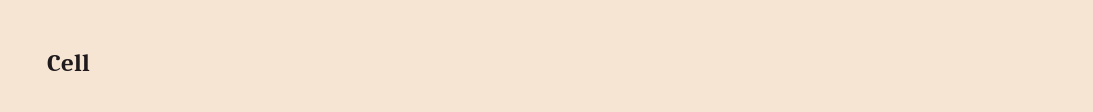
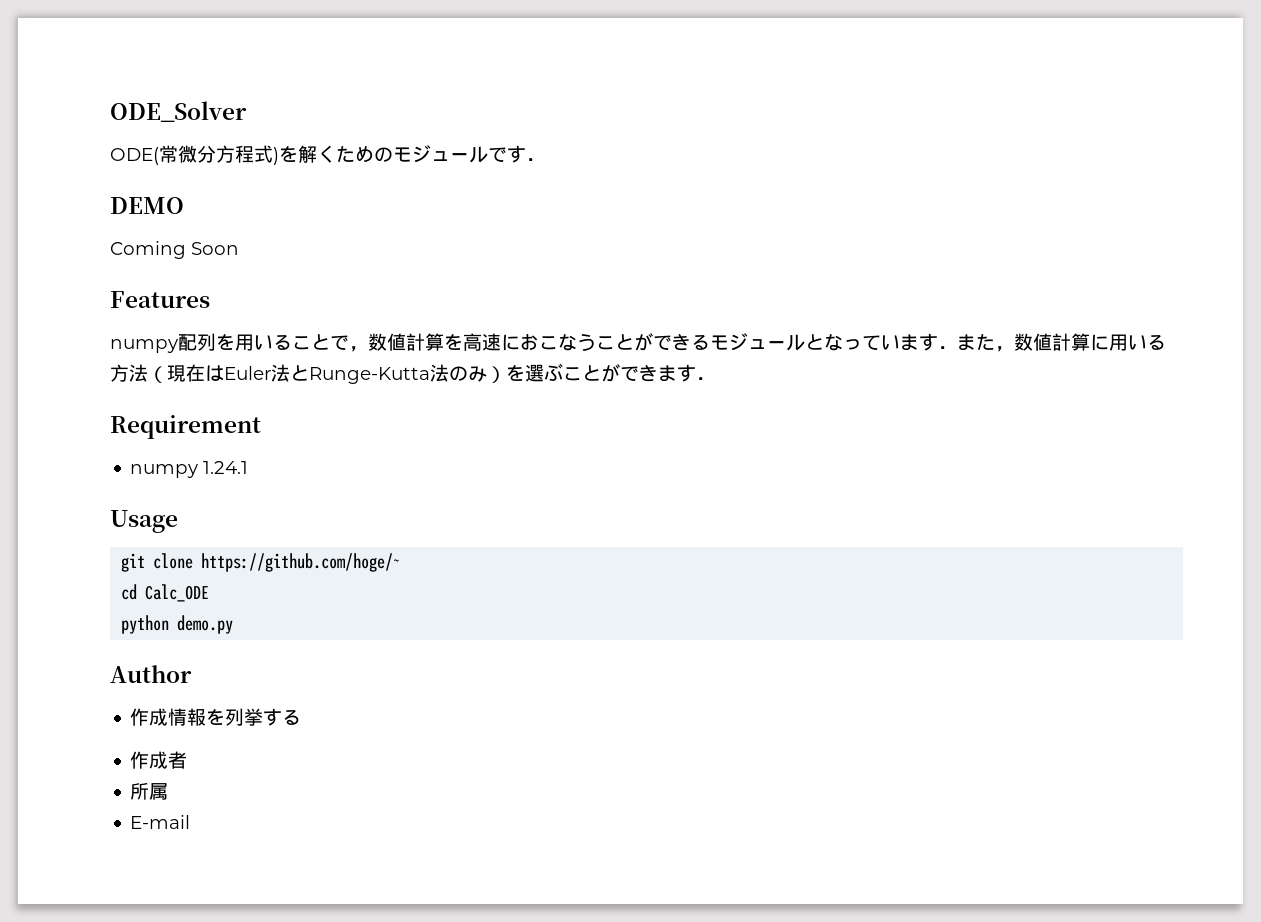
[47,54,90,71] Cell -> [110,101,247,122] [110,145,545,165] [110,197,184,214] [110,241,239,259] [110,291,210,308] [110,333,1166,353] [110,363,715,384] [110,415,261,439] [130,461,249,478] [110,510,178,533] [121,553,402,572] [121,584,210,602] [121,615,234,634] [110,665,192,683] [130,708,302,726] [130,751,188,769] [130,782,169,800] [130,815,191,829] ODE_Solver // ODE(常微分方程式)を解くためのモジュールです． // DEMO // Coming Soon // Features // numpy配列を用いることで，数値計算を高速におこなうことができるモジュールとなっています．また，数値計算に用いる方法（現在はEuler法とRunge-Kutta法のみ）を選ぶことができます． // Requirement // numpy 1.24.1 // Usage // git clone https://github.com/hoge/~ // cd Calc_ODE // python demo.py // Author // 作成情報を列挙する // 作成者 // 所属 // E-mail

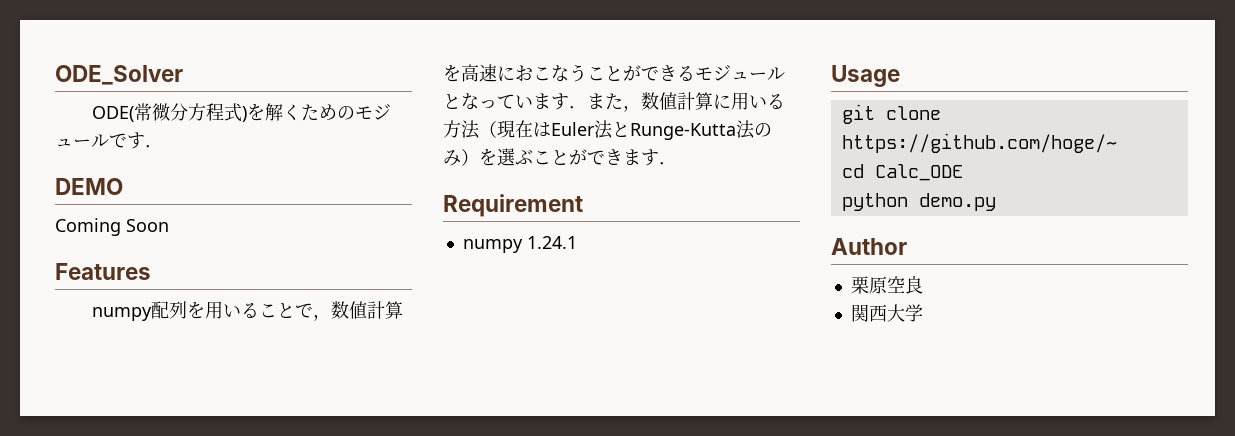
[130,708,302,726] [130,751,188,769] [130,782,169,800] [130,815,191,829] 作成情報を列挙する // 作成者 // 所属 // E-mail -> [850,276,923,294] [850,304,923,322] 栗原空良 // 関西大学

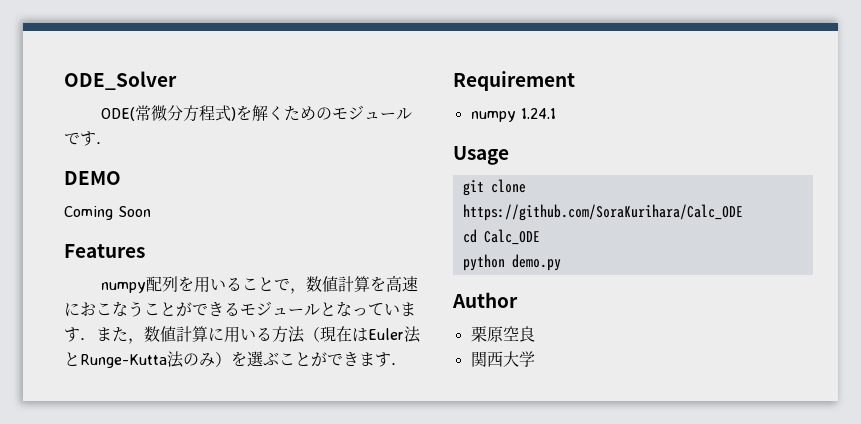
[841,133,1117,153] https://github.com/hoge/~ -> [462,204,743,221] https://github.com/SoraKurihara/Calc_ODE

